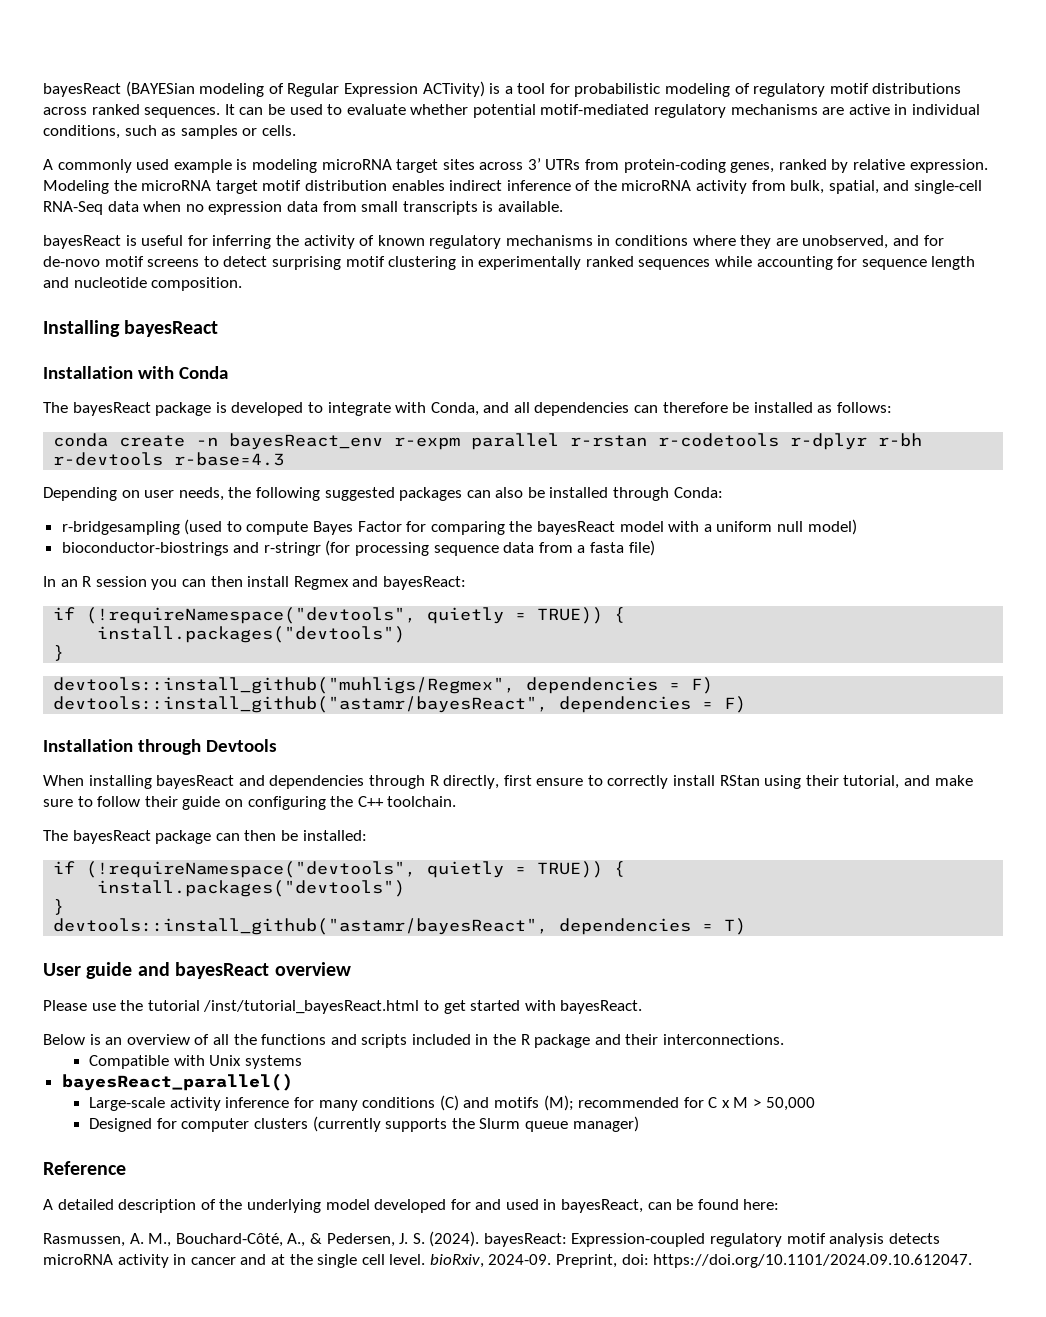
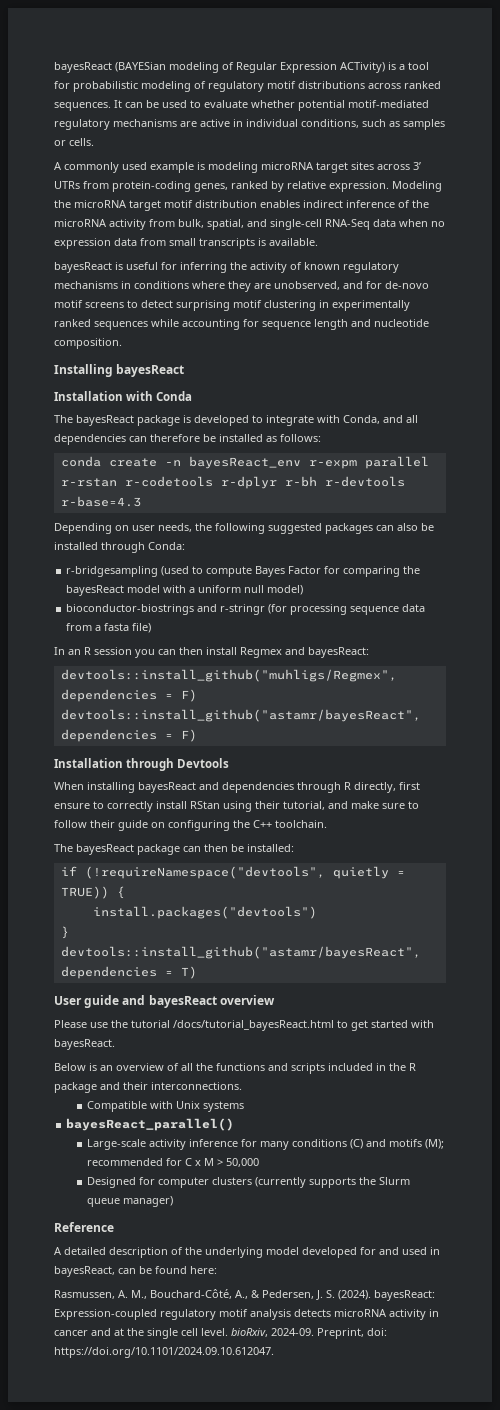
[53,607,626,624] [97,626,406,643] [53,645,65,661] // if (!requireNamespace("devtools", quietly = TRUE)) { // install.packages("devtools") // } -> (369, 652) none
[203,1000,420,1014] /inst/tutorial_bayesReact.html -> [173,1020,334,1031] /docs/tutorial_bayesReact.html

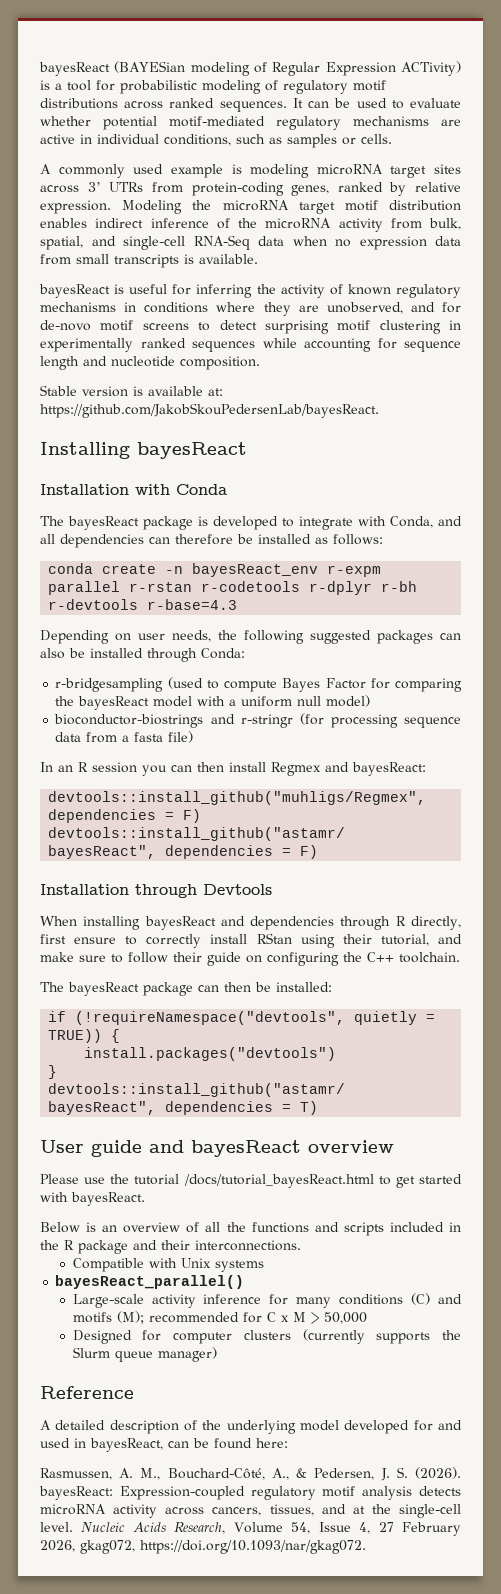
(122, 343) none -> [40,385,223,397] [40,403,379,418] // Stable version is available at: https://github.com/JakobSkouPedersenLab/bayesReact.
[338,1290,371,1300] (2024). -> [415,1467,462,1479] (2026).
[429,1309,439,1317] [54,1328,387,1339] [54,1347,274,1358] in cancer and at the single cell level. bioRxiv, 2024-09. Preprint, doi: https://doi.org/10.1101/2024.09.10.612047. -> [165,1504,461,1518] [40,1522,461,1536] [40,1540,366,1554] across cancers, tissues, and at the single-cell level. Nucleic Acids Research, Volume 54, Issue 4, 27 February 2026, gkag072, https://doi.org/10.1093/nar/gkag072.

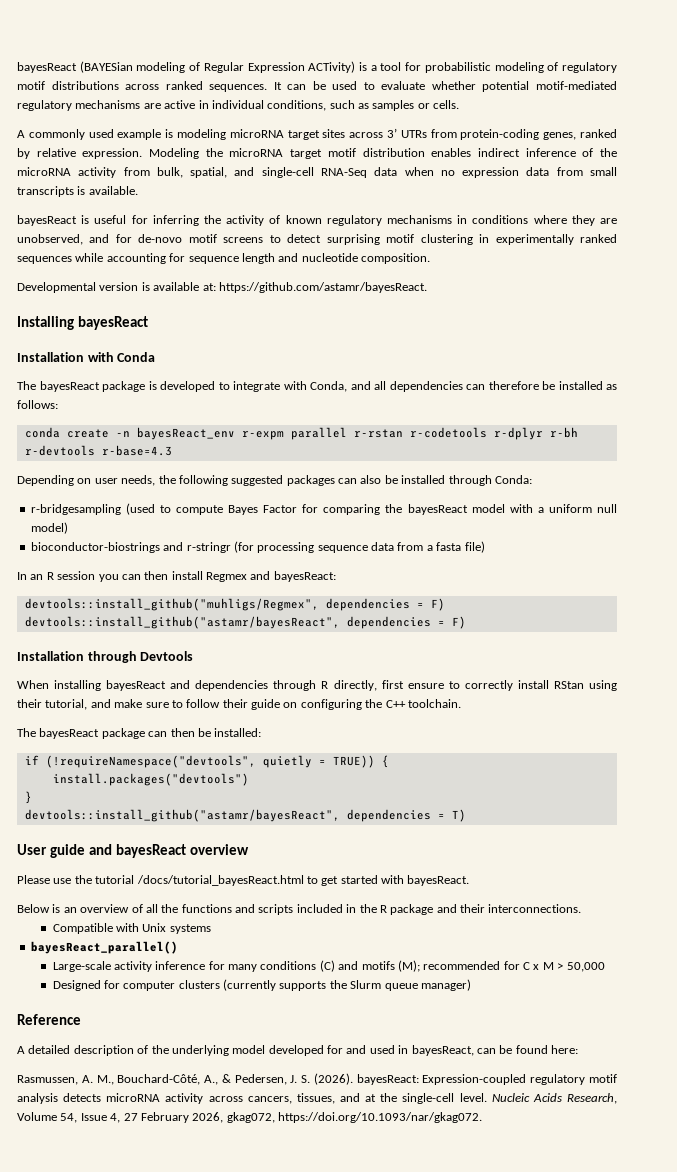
[40,385,77,396] Stable -> [17,282,96,293] Developmental
[40,403,379,418] https://github.com/JakobSkouPedersenLab/bayesReact. -> [218,282,427,293] https://github.com/astamr/bayesReact.

